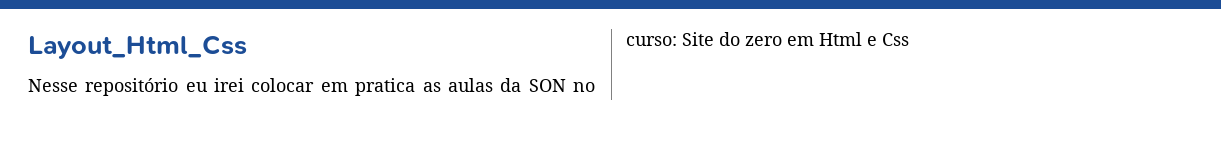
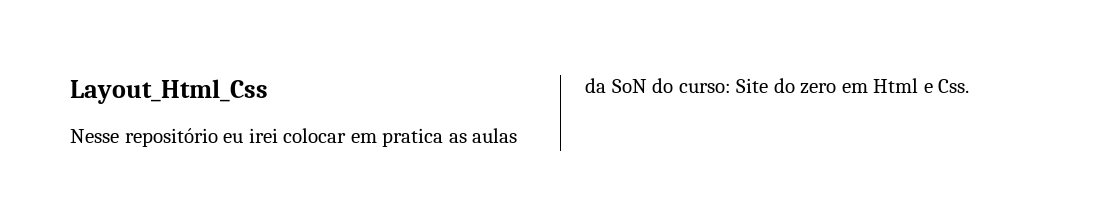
[528,79,596,92] SON no -> [611,78,674,93] SoN do
[882,33,909,46] Css -> [938,79,970,93] Css.

